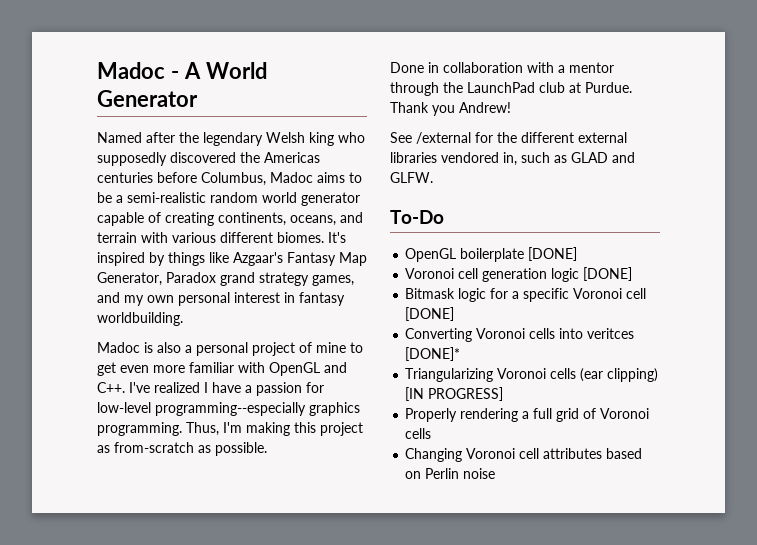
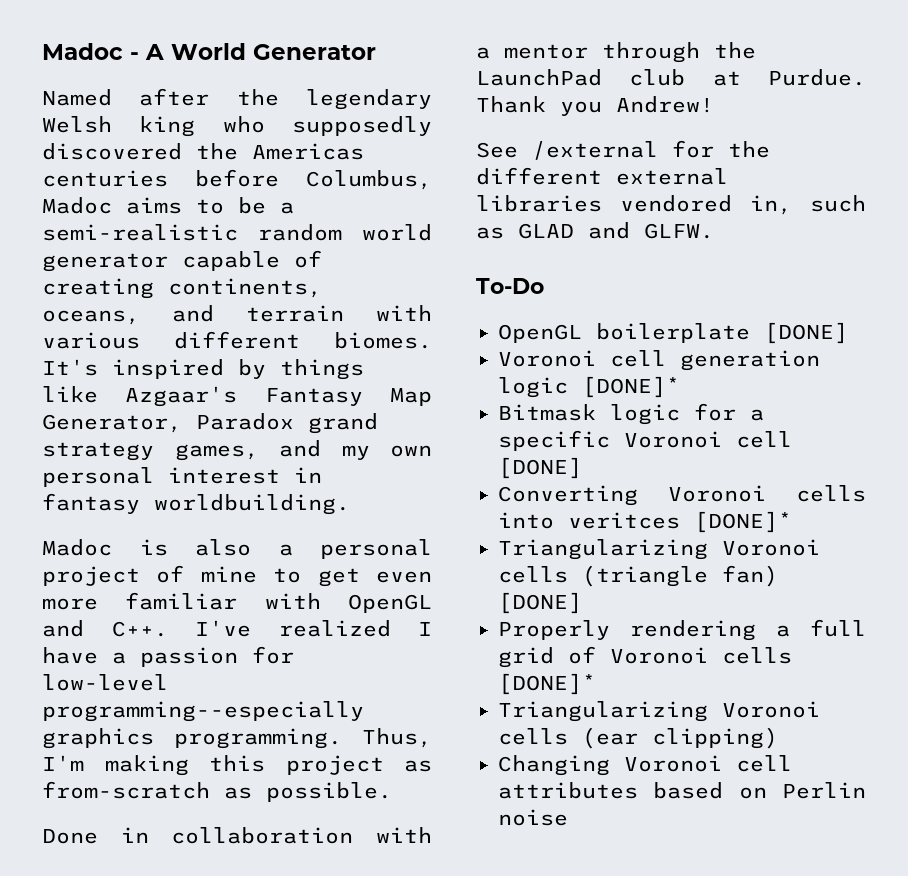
[583,267,633,281] [DONE] -> [582,376,680,398] [DONE]*
[580,368,659,382] [405,387,504,401] (ear clipping) [IN PROGRESS] -> [582,565,778,587] [498,592,582,614] (triangle fan) [DONE]
(432, 433) none -> [498,673,596,695] [498,701,820,722] [498,727,778,749] [DONE]* // Triangularizing Voronoi cells (ear clipping)

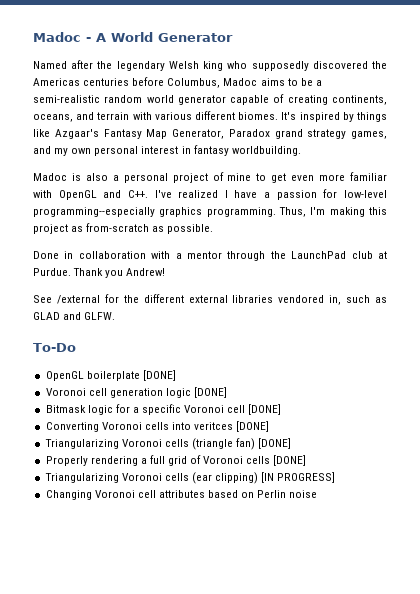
[582,376,680,398] [DONE]* -> [194,387,228,398] [DONE]
[694,511,792,533] [DONE]* -> [236,421,270,432] [DONE]
[498,673,596,695] [DONE]* -> [273,455,307,466] [DONE]
(778, 738) none -> [261,472,336,483] [IN PROGRESS]

